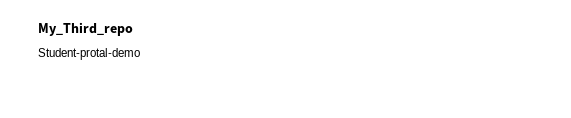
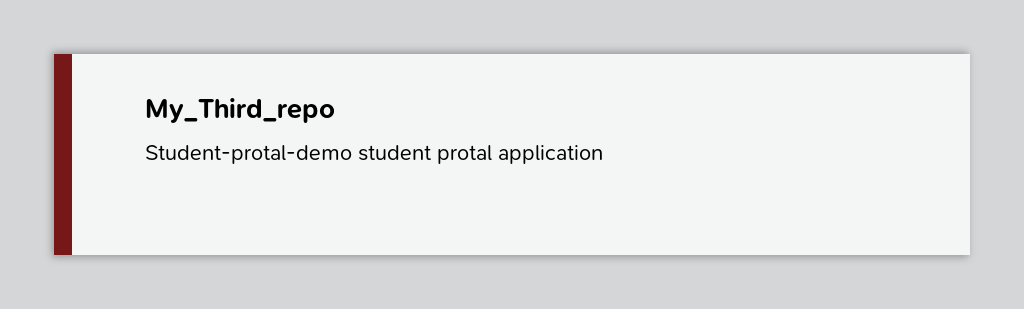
(140, 54) none -> [358,145,603,164] student protal application

